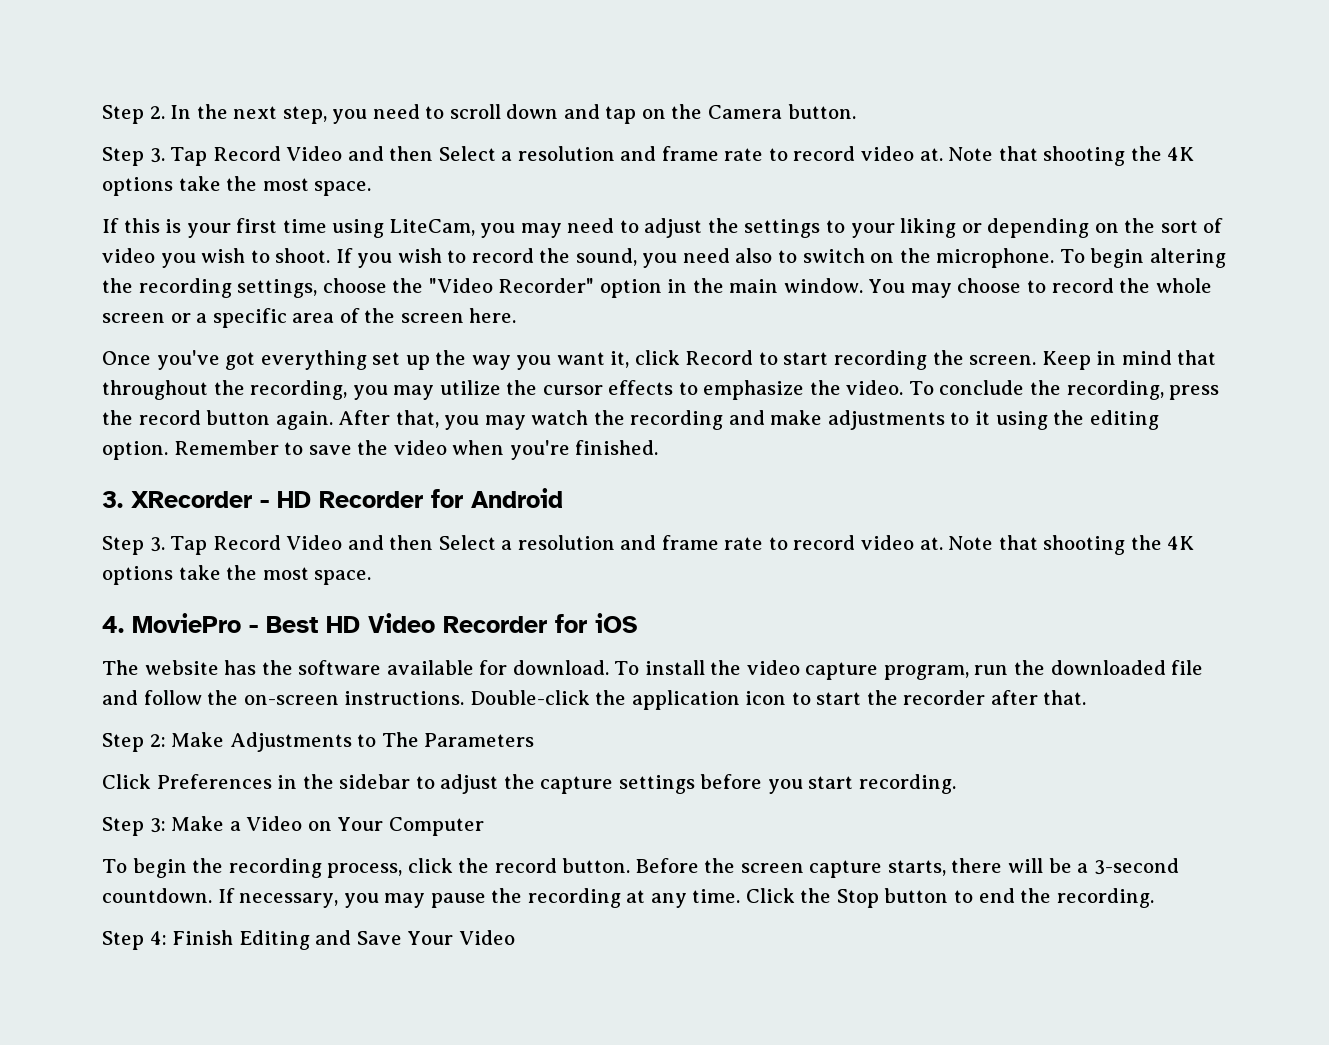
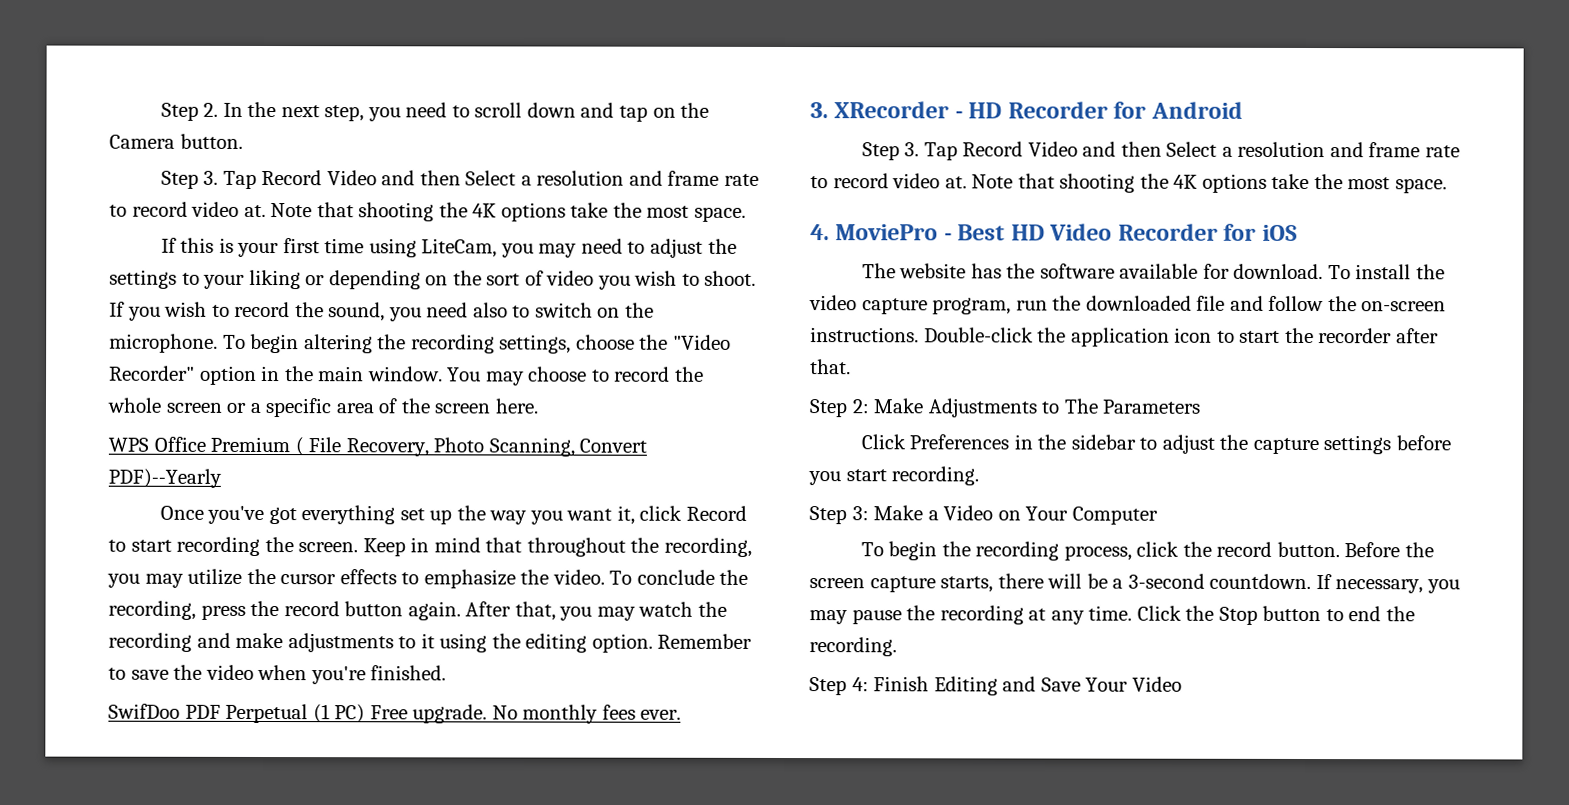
(517, 315) none -> [108,436,648,457] [108,468,222,488] // WPS Office Premium ( File Recovery, Photo Scanning, Convert PDF)--Yearly
(659, 447) none -> [108,703,682,724] // SwifDoo PDF Perpetual (1 PC) Free upgrade. No monthly fees ever.

